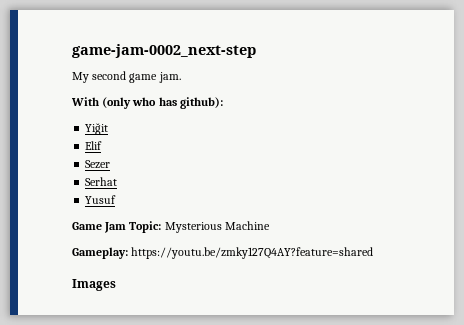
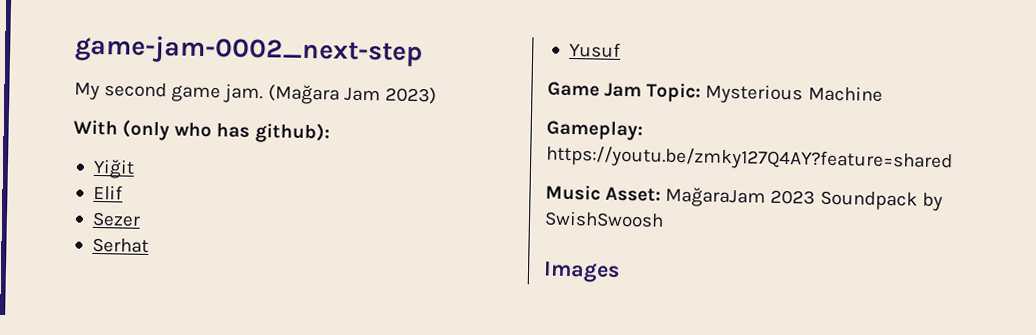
(181, 77) none -> [267,84,437,105] (Mağara Jam 2023)
(374, 253) none -> [545,184,943,212] [544,210,664,228] // Music Asset: MağaraJam 2023 Soundpack by SwishSwoosh

